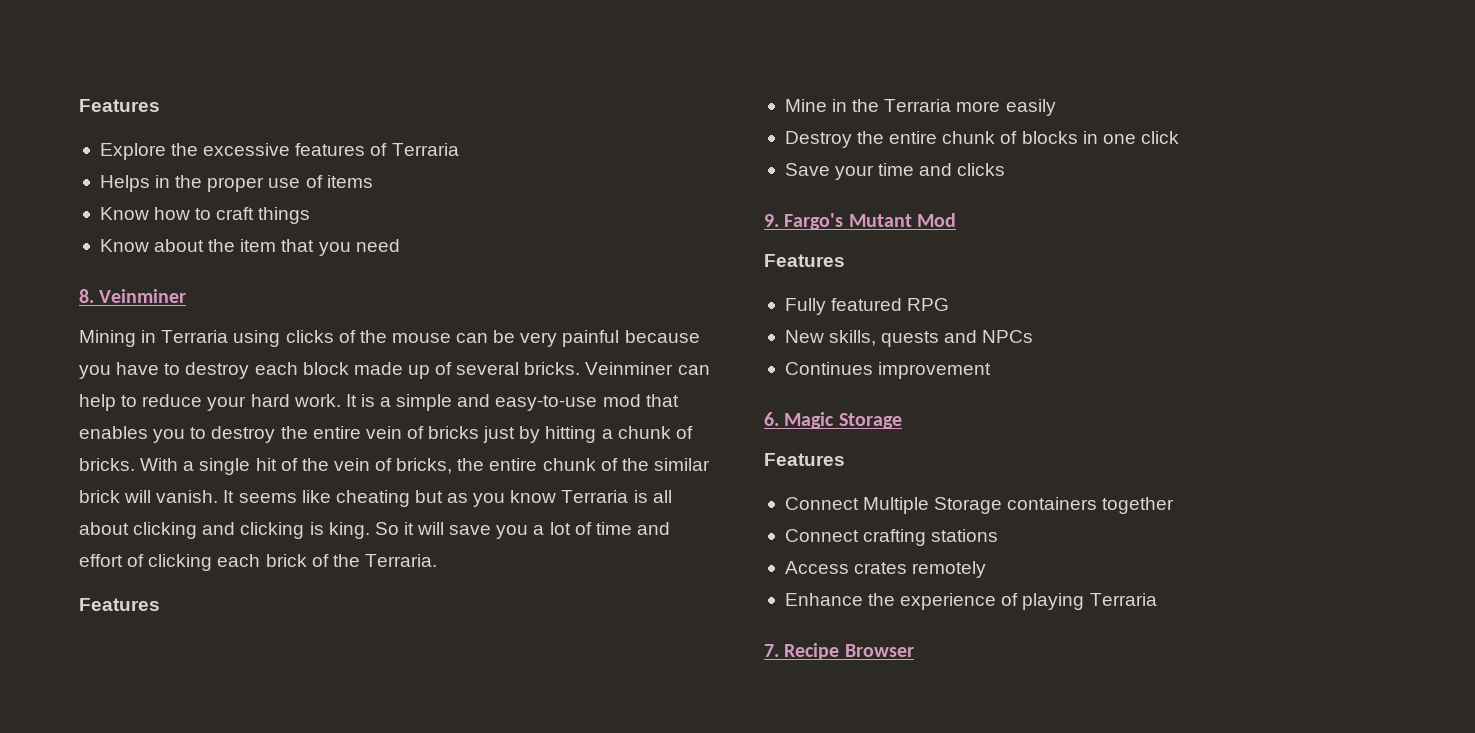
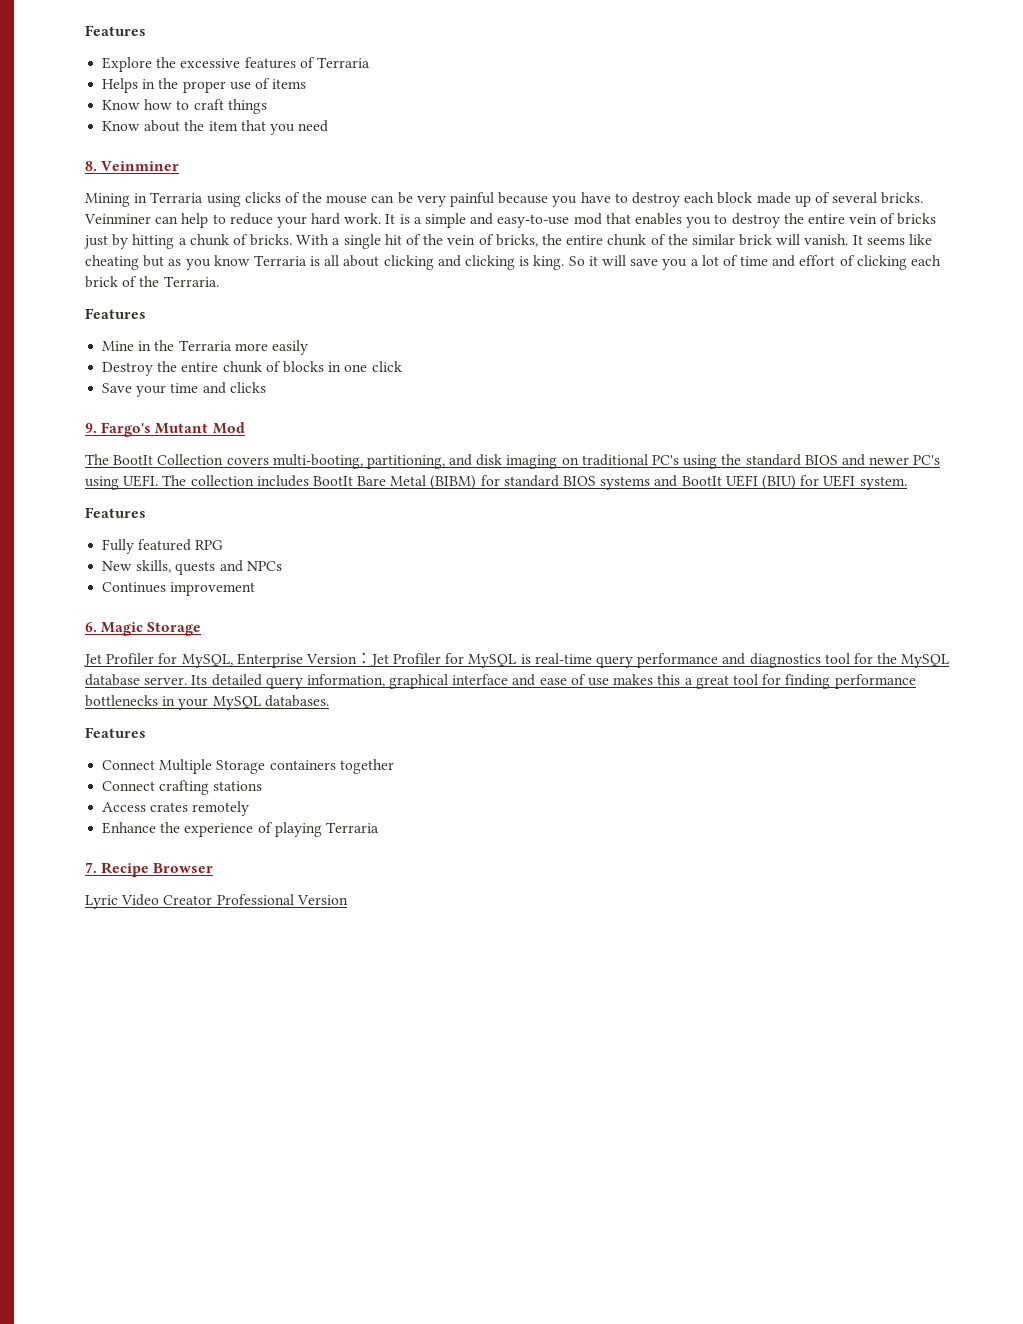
(957, 220) none -> [85,454,941,469] [85,475,907,490] // The BootIt Collection covers multi-booting, partitioning, and disk imaging on traditional PC's using the standard BIOS and newer PC's using UEFI. The collection includes BootIt Bare Metal (BIBM) for standard BIOS systems and BootIt UEFI (BIU) for UEFI system.
(902, 421) none -> [83,652,950,668] [85,674,916,689] [85,695,329,710] // Jet Profiler for MySQL, Enterprise Version：Jet Profiler for MySQL is real-time query performance and diagnostics tool for the MySQL database server. Its detailed query information, graphical interface and ease of use makes this a great tool for finding performance bottlenecks in your MySQL databases.
(914, 650) none -> [85,894,348,909] // Lyric Video Creator Professional Version

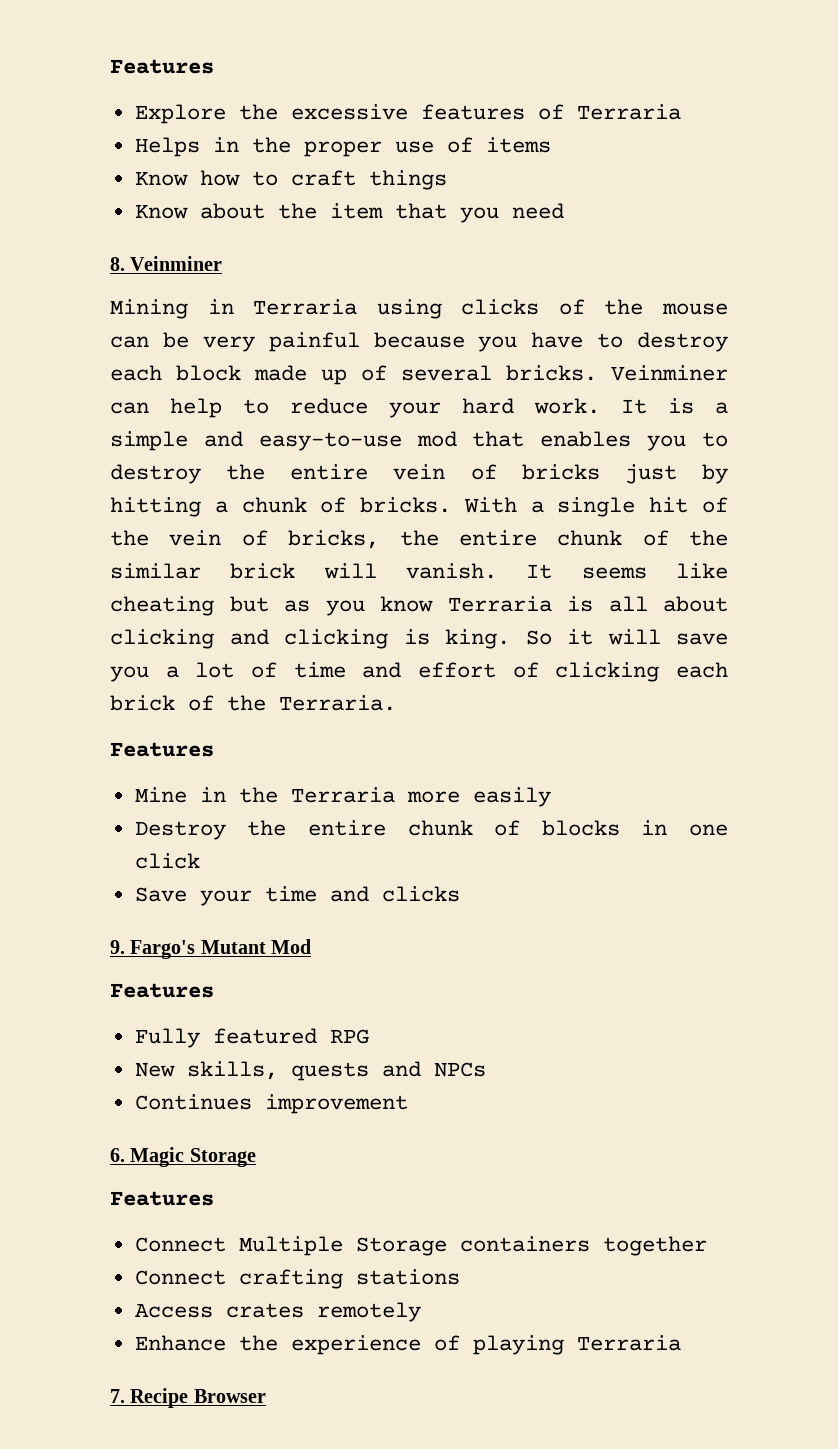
[85,454,941,469] [85,475,907,490] // The BootIt Collection covers multi-booting, partitioning, and disk imaging on traditional PC's using the standard BIOS and newer PC's using UEFI. The collection includes BootIt Bare Metal (BIBM) for standard BIOS systems and BootIt UEFI (BIU) for UEFI system. -> (312, 946) none
[83,652,950,668] [85,674,916,689] [85,695,329,710] // Jet Profiler for MySQL, Enterprise Version：Jet Profiler for MySQL is real-time query performance and diagnostics tool for the MySQL database server. Its detailed query information, graphical interface and ease of use makes this a great tool for finding performance bottlenecks in your MySQL databases. -> (256, 1157) none
[85,894,348,909] // Lyric Video Creator Professional Version -> (266, 1396) none

